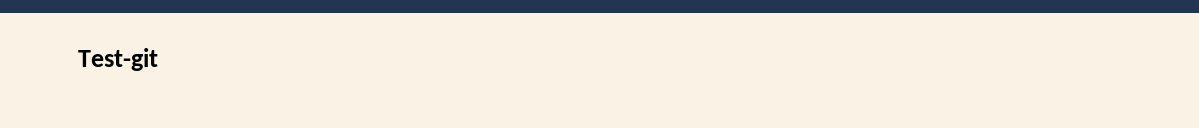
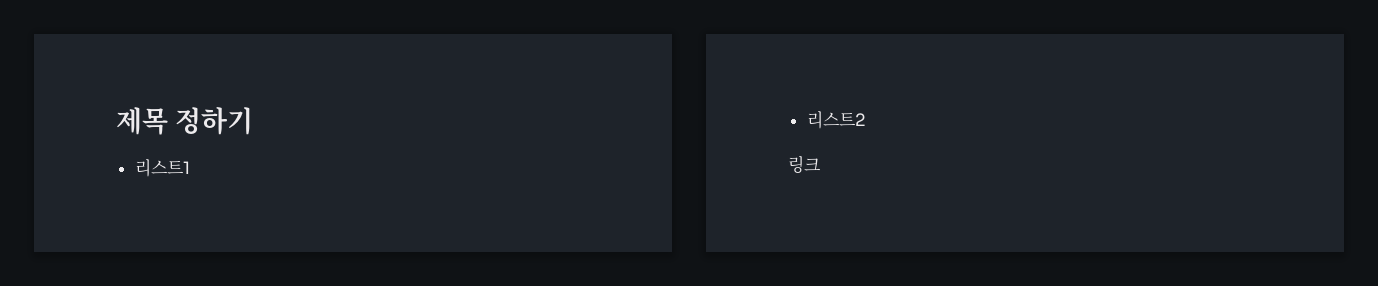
[78,48,158,71] Test-git -> [116,107,254,135] [134,159,190,177] [806,111,866,129] [788,155,821,173] 제목 정하기 // 리스트1 // 리스트2 // 링크

